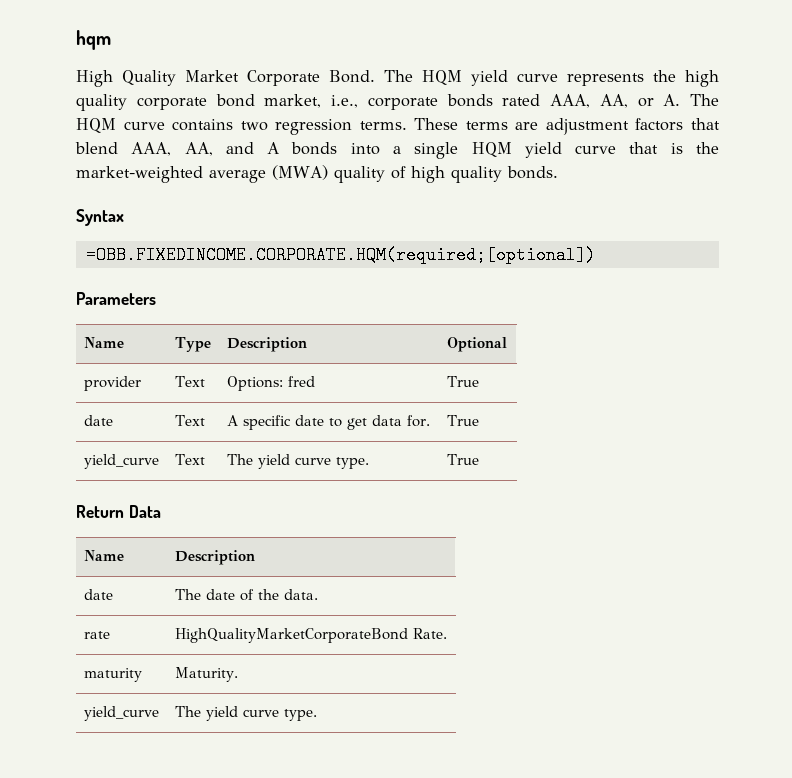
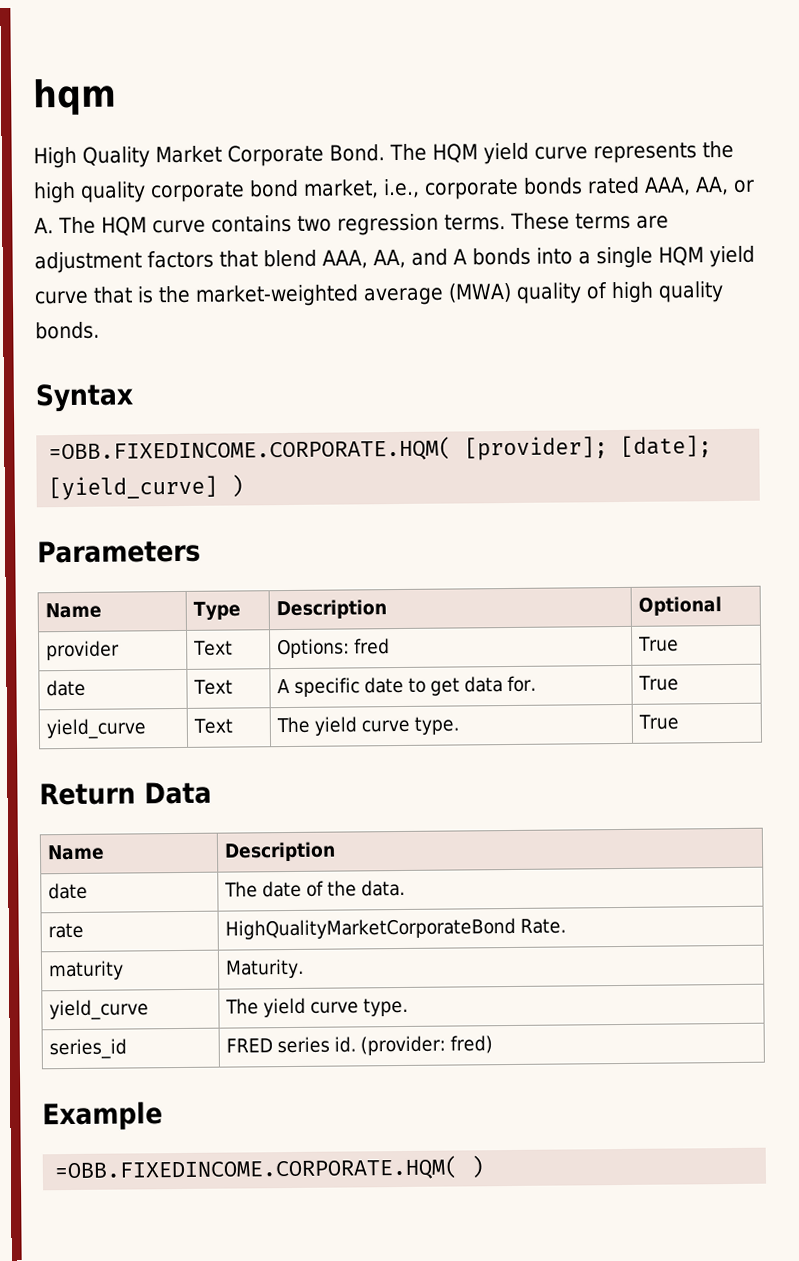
[85,246,596,264] =OBB.FIXEDINCOME.CORPORATE.HQM(required;[optional]) -> [48,435,713,464] [48,474,245,501] =OBB.FIXEDINCOME.CORPORATE.HQM( [provider]; [date]; [yield_curve] )
(317, 715) none -> [49,1038,128,1060] [226,1035,494,1056] [42,1101,163,1131] [54,1155,485,1183] // series_id | FRED series id. (provider: fred) // Example // =OBB.FIXEDINCOME.CORPORATE.HQM( )

